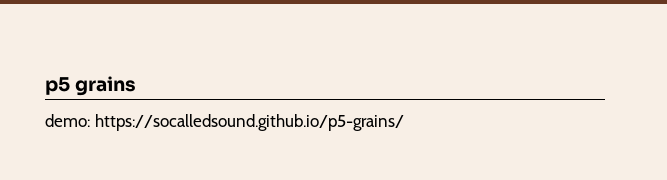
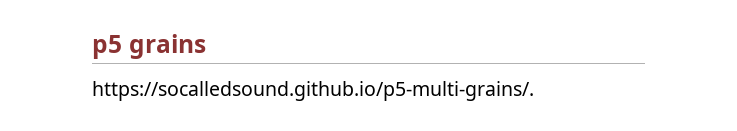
[45,114,404,131] demo: https://socalledsound.github.io/p5-grains/ -> [92,81,534,101] https://socalledsound.github.io/p5-multi-grains/.

